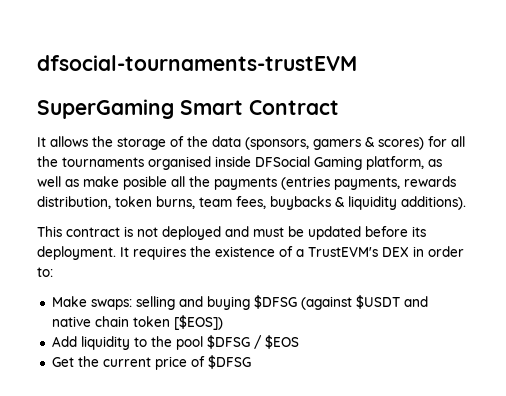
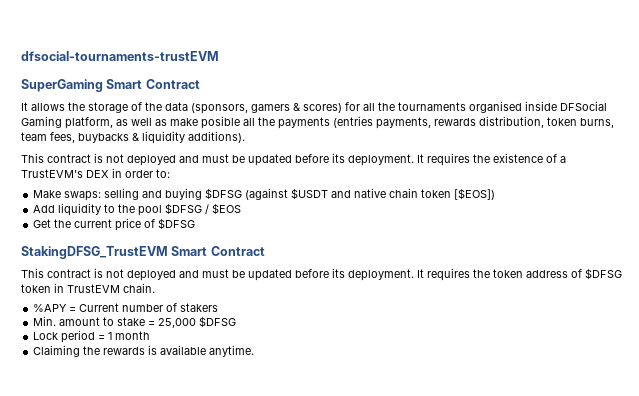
(251, 362) none -> [21,246,265,259] [21,268,622,281] [21,283,155,293] [33,303,219,312] [33,316,237,328] [33,330,151,343] [33,345,255,357] // StakingDFSG_TrustEVM Smart Contract // This contract is not deployed and must be updated before its deployment. It requires the token address of $DFSG token in TrustEVM chain. // %APY = Current number of stakers // Min. amount to stake = 25,000 $DFSG // Lock period = 1 month // Claiming the rewards is available anytime.

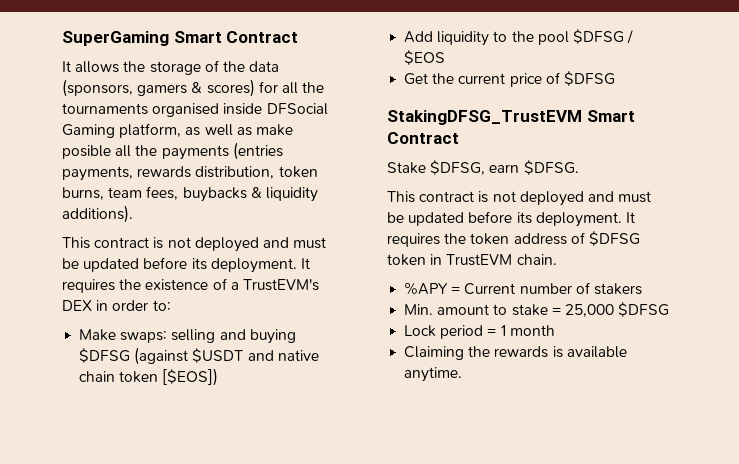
[21,51,219,61] dfsocial-tournaments-trustEVM // -> (62, 38) none
(265, 251) none -> [387,160,579,175] // Stake $DFSG, earn $DFSG.

